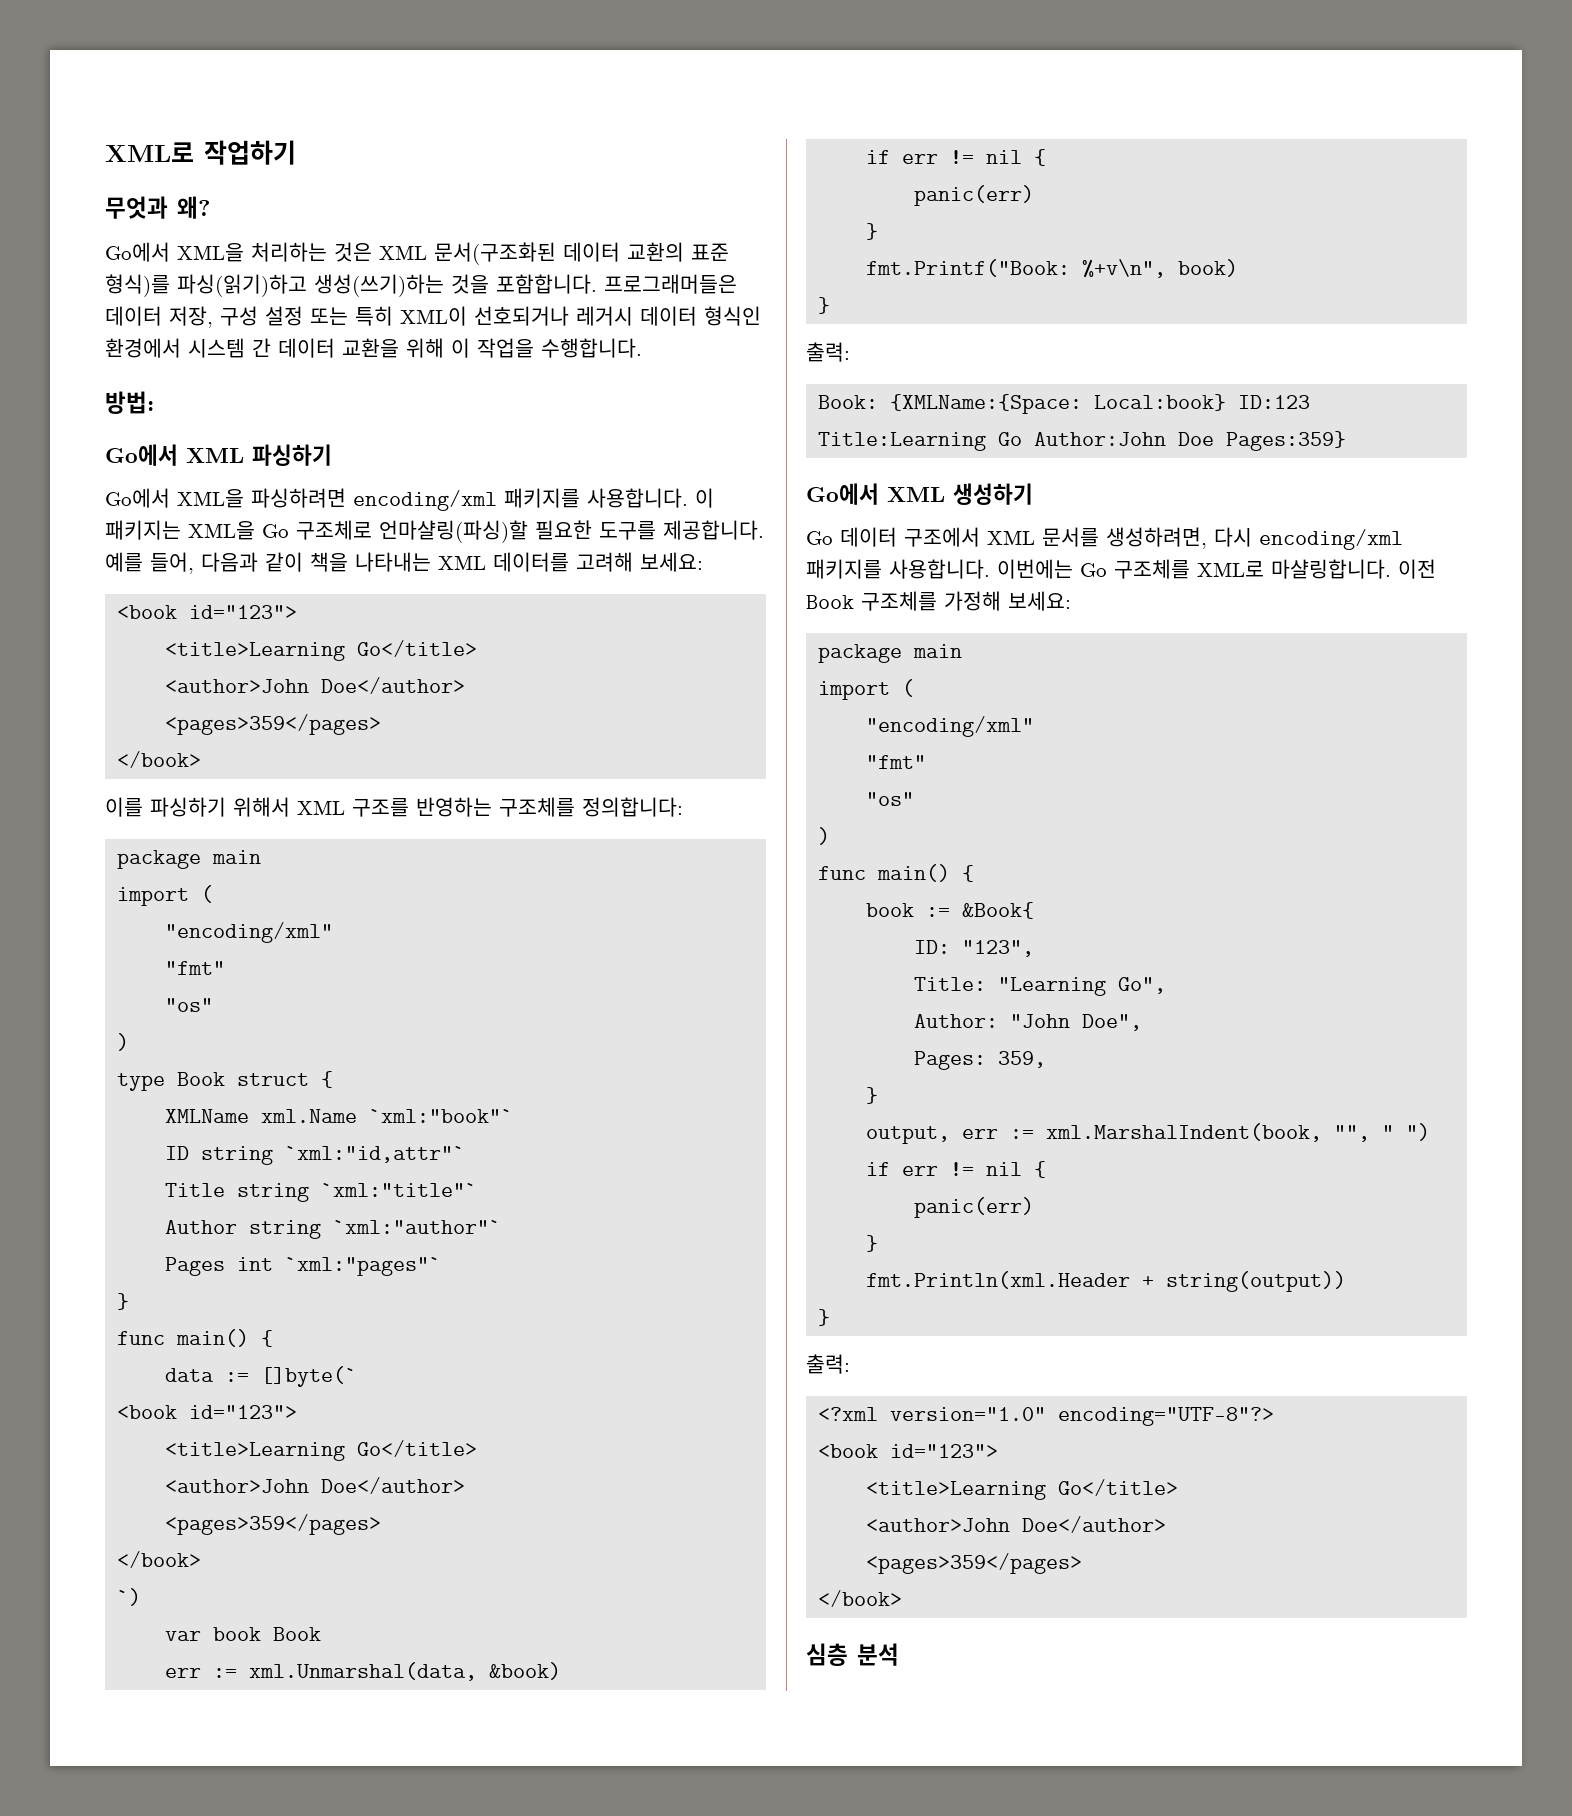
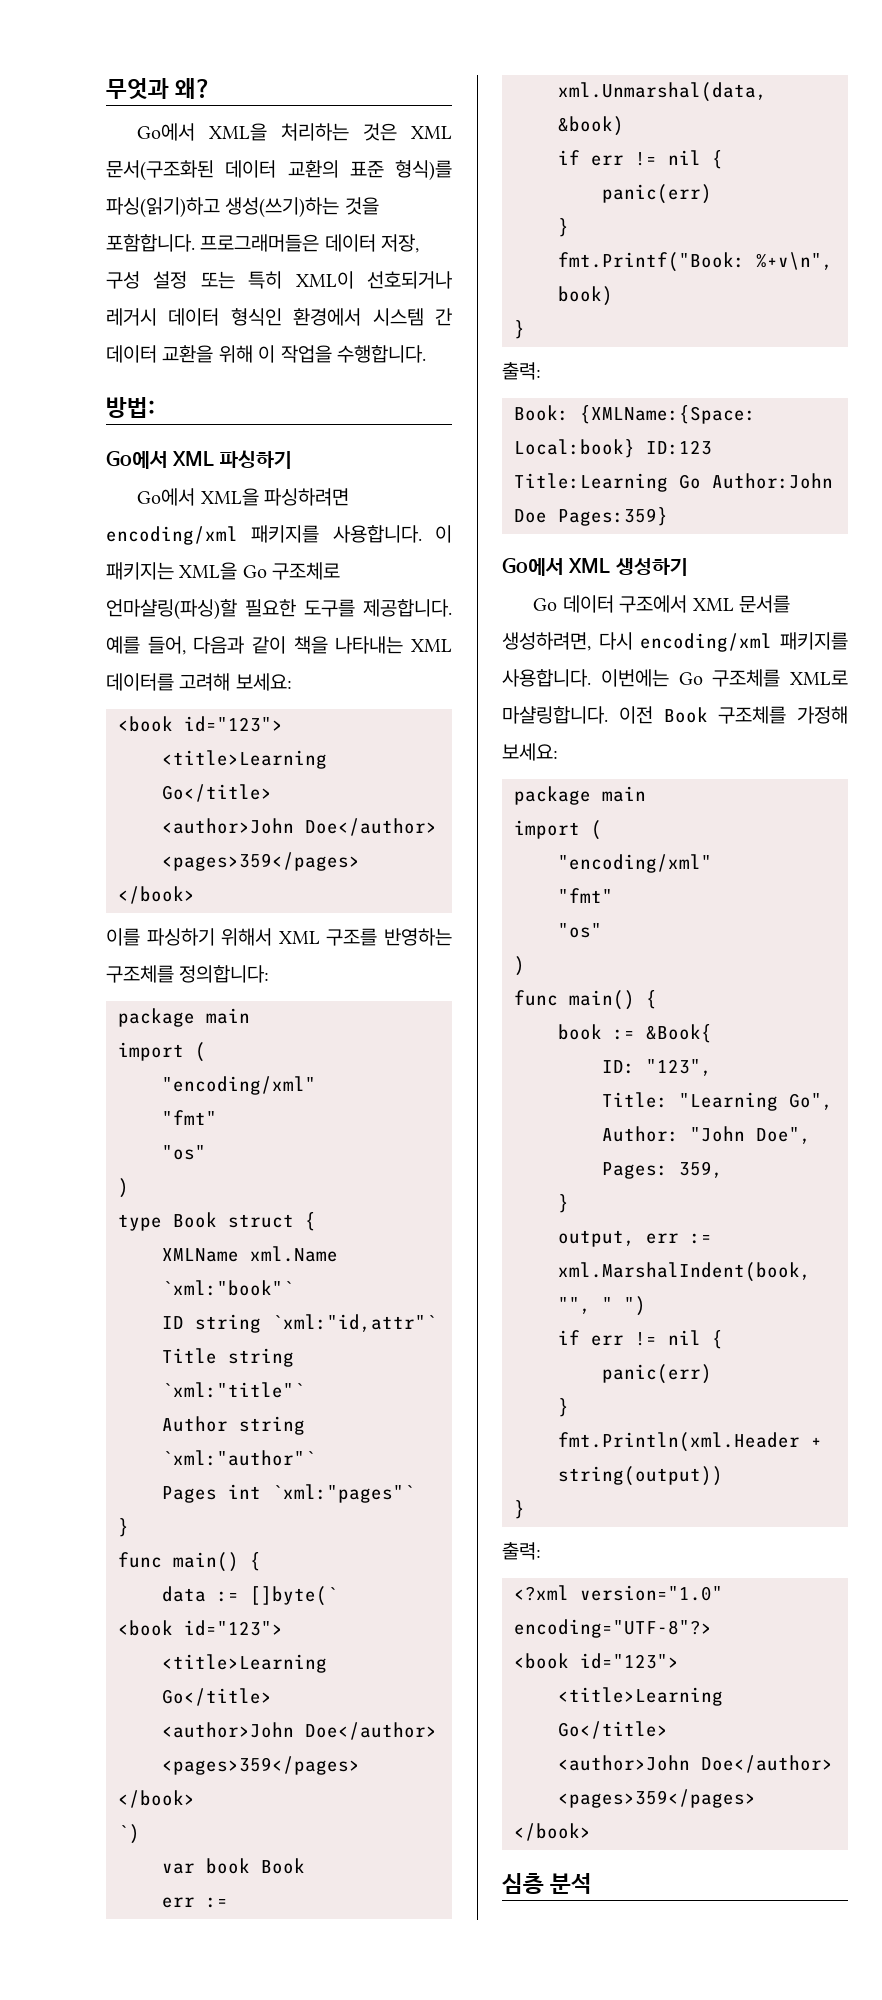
[105,140,296,165] XML로 작업하기 // -> (106, 88) none

